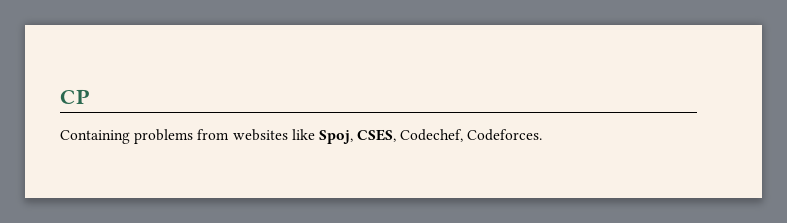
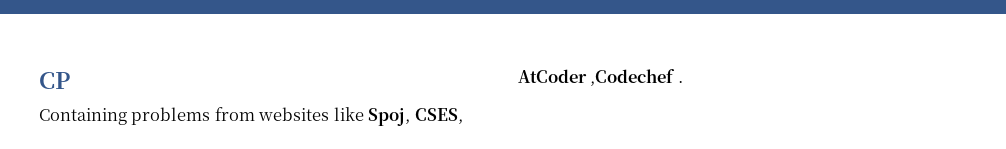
[400,129,543,142] Codechef, Codeforces. -> [518,69,683,86] AtCoder ,Codechef .

